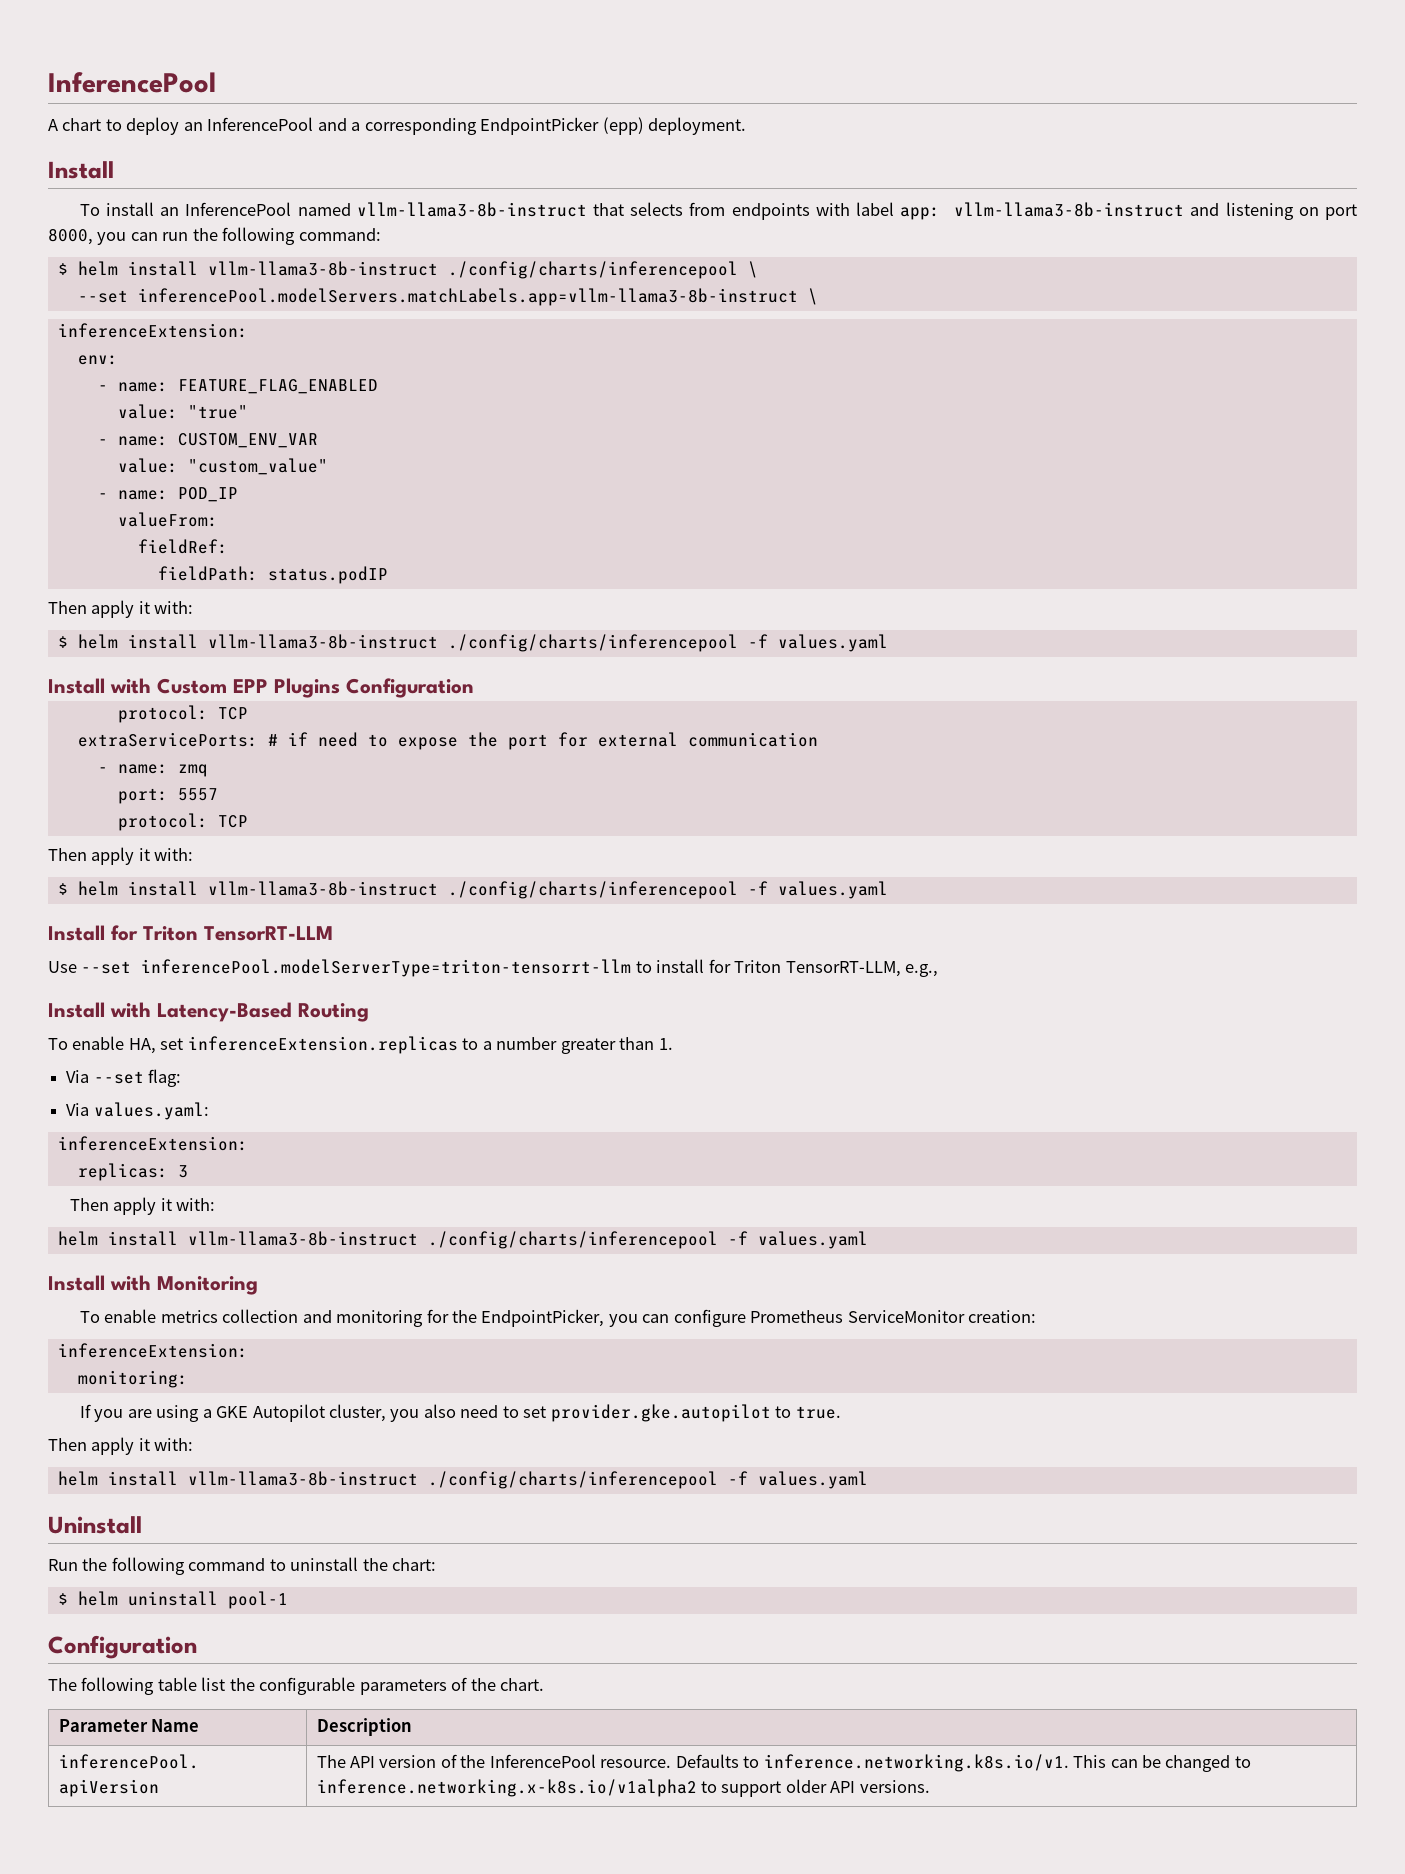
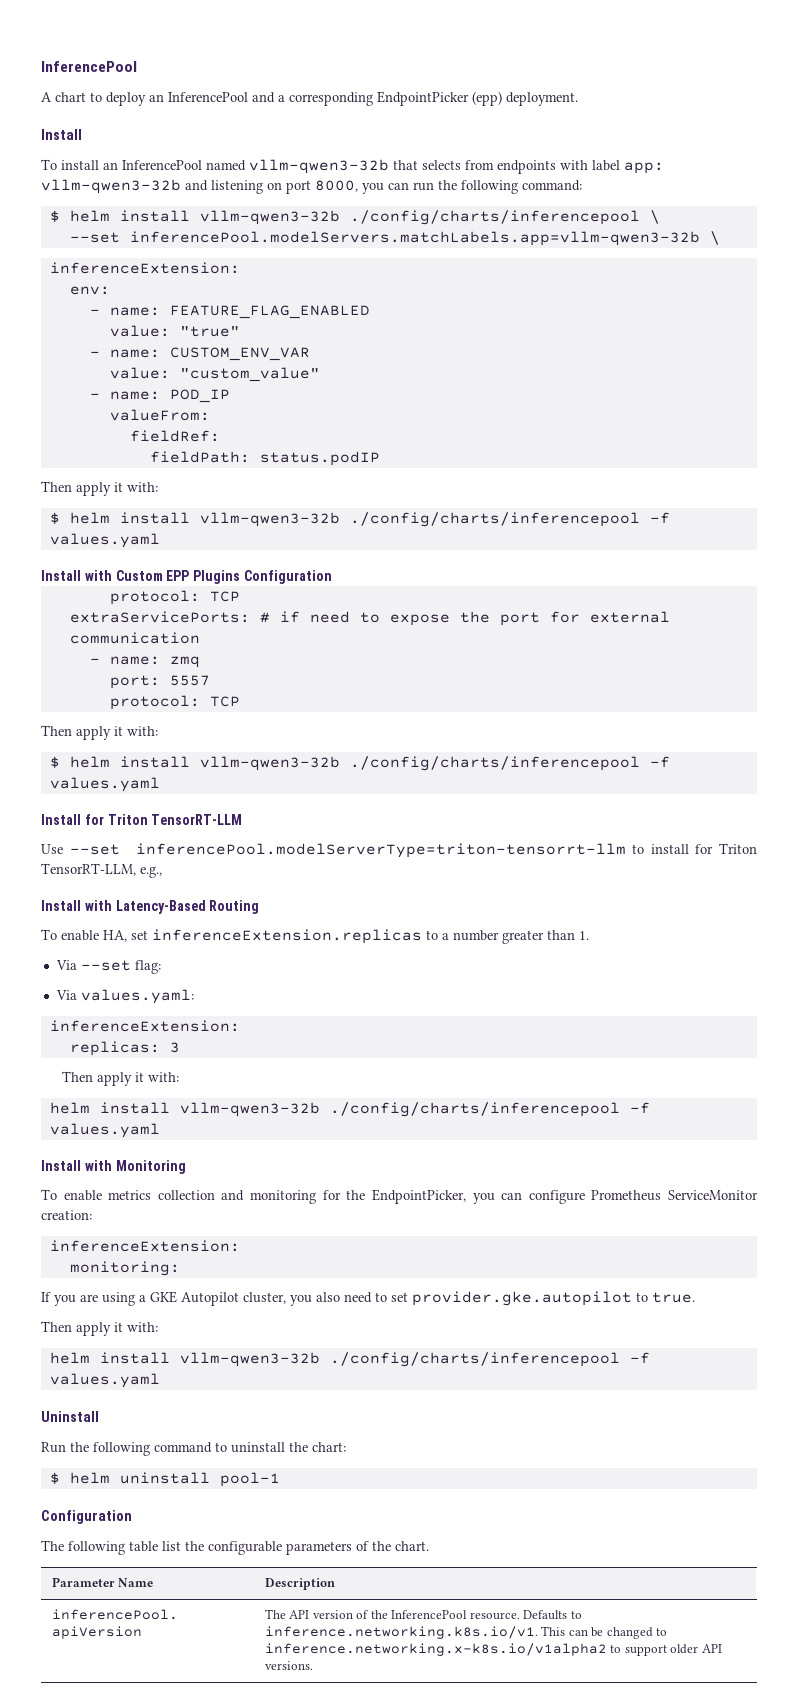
[356,202,587,217] vllm-llama3-8b-instruct -> [249,159,389,174] vllm-qwen3-32b
[954,202,1185,217] vllm-llama3-8b-instruct -> [41,179,181,194] vllm-qwen3-32b
[207,261,438,276] vllm-llama3-8b-instruct -> [199,210,340,225] vllm-qwen3-32b
[137,288,798,306] inferencePool.modelServers.matchLabels.app=vllm-llama3-8b-instruct -> [129,231,700,246] inferencePool.modelServers.matchLabels.app=vllm-qwen3-32b
[207,634,438,649] vllm-llama3-8b-instruct -> [199,512,340,527] vllm-qwen3-32b
[207,881,438,896] vllm-llama3-8b-instruct -> [199,756,340,771] vllm-qwen3-32b
[187,1231,418,1246] vllm-llama3-8b-instruct -> [179,1102,320,1117] vllm-qwen3-32b
[187,1471,418,1486] vllm-llama3-8b-instruct -> [179,1352,320,1367] vllm-qwen3-32b

